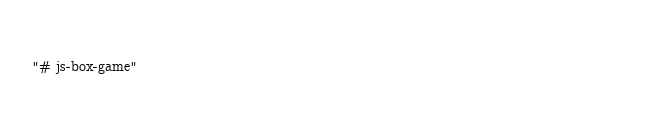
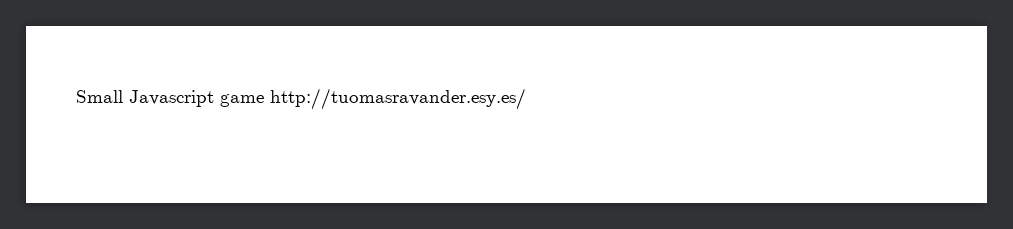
[32,61,137,74] "# js-box-game" -> [76,88,526,110] Small Javascript game http://tuomasravander.esy.es/

